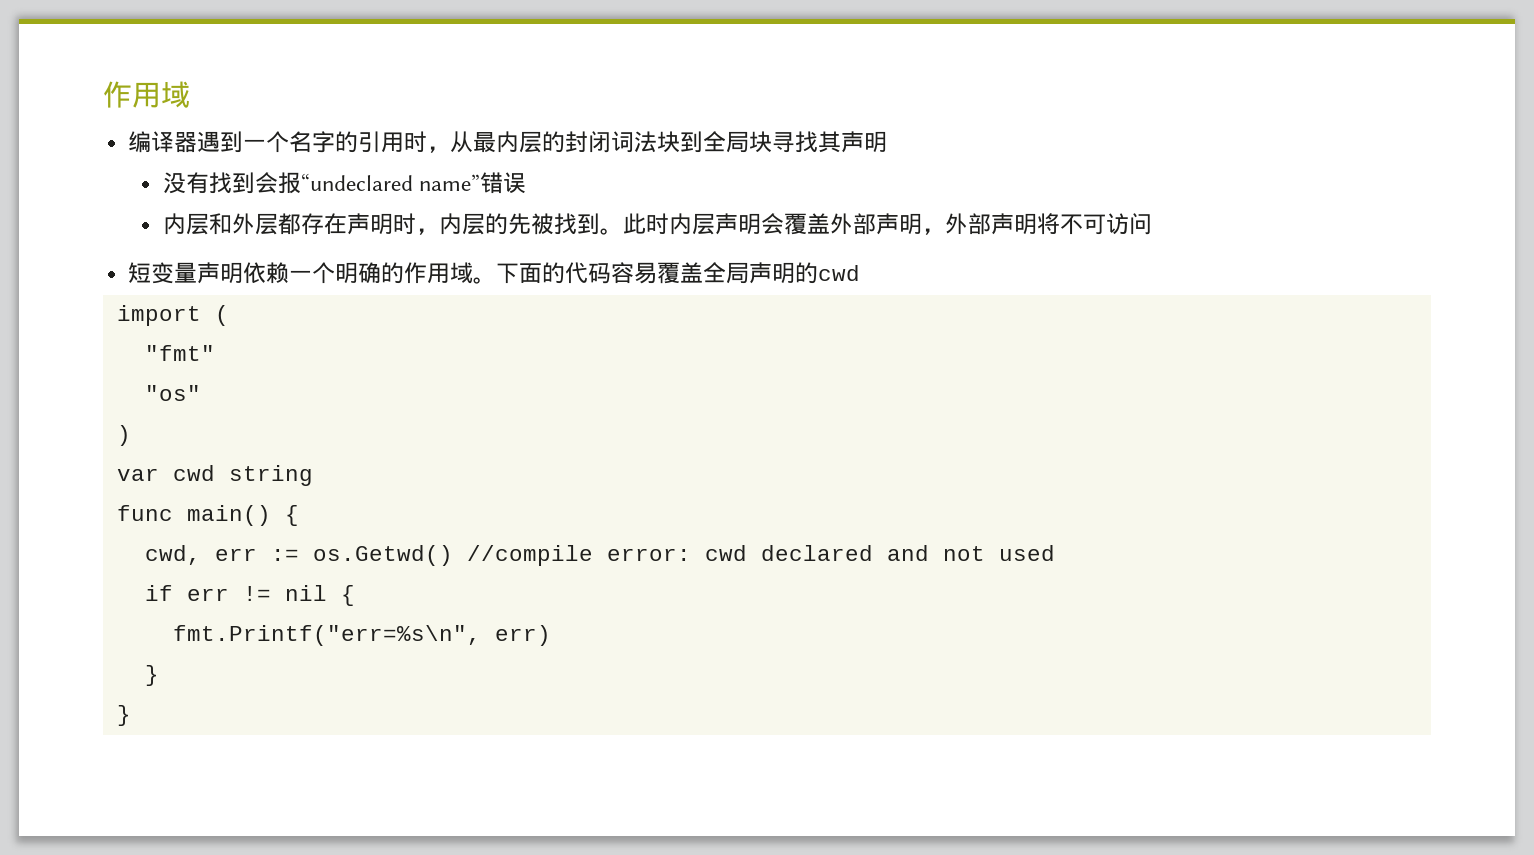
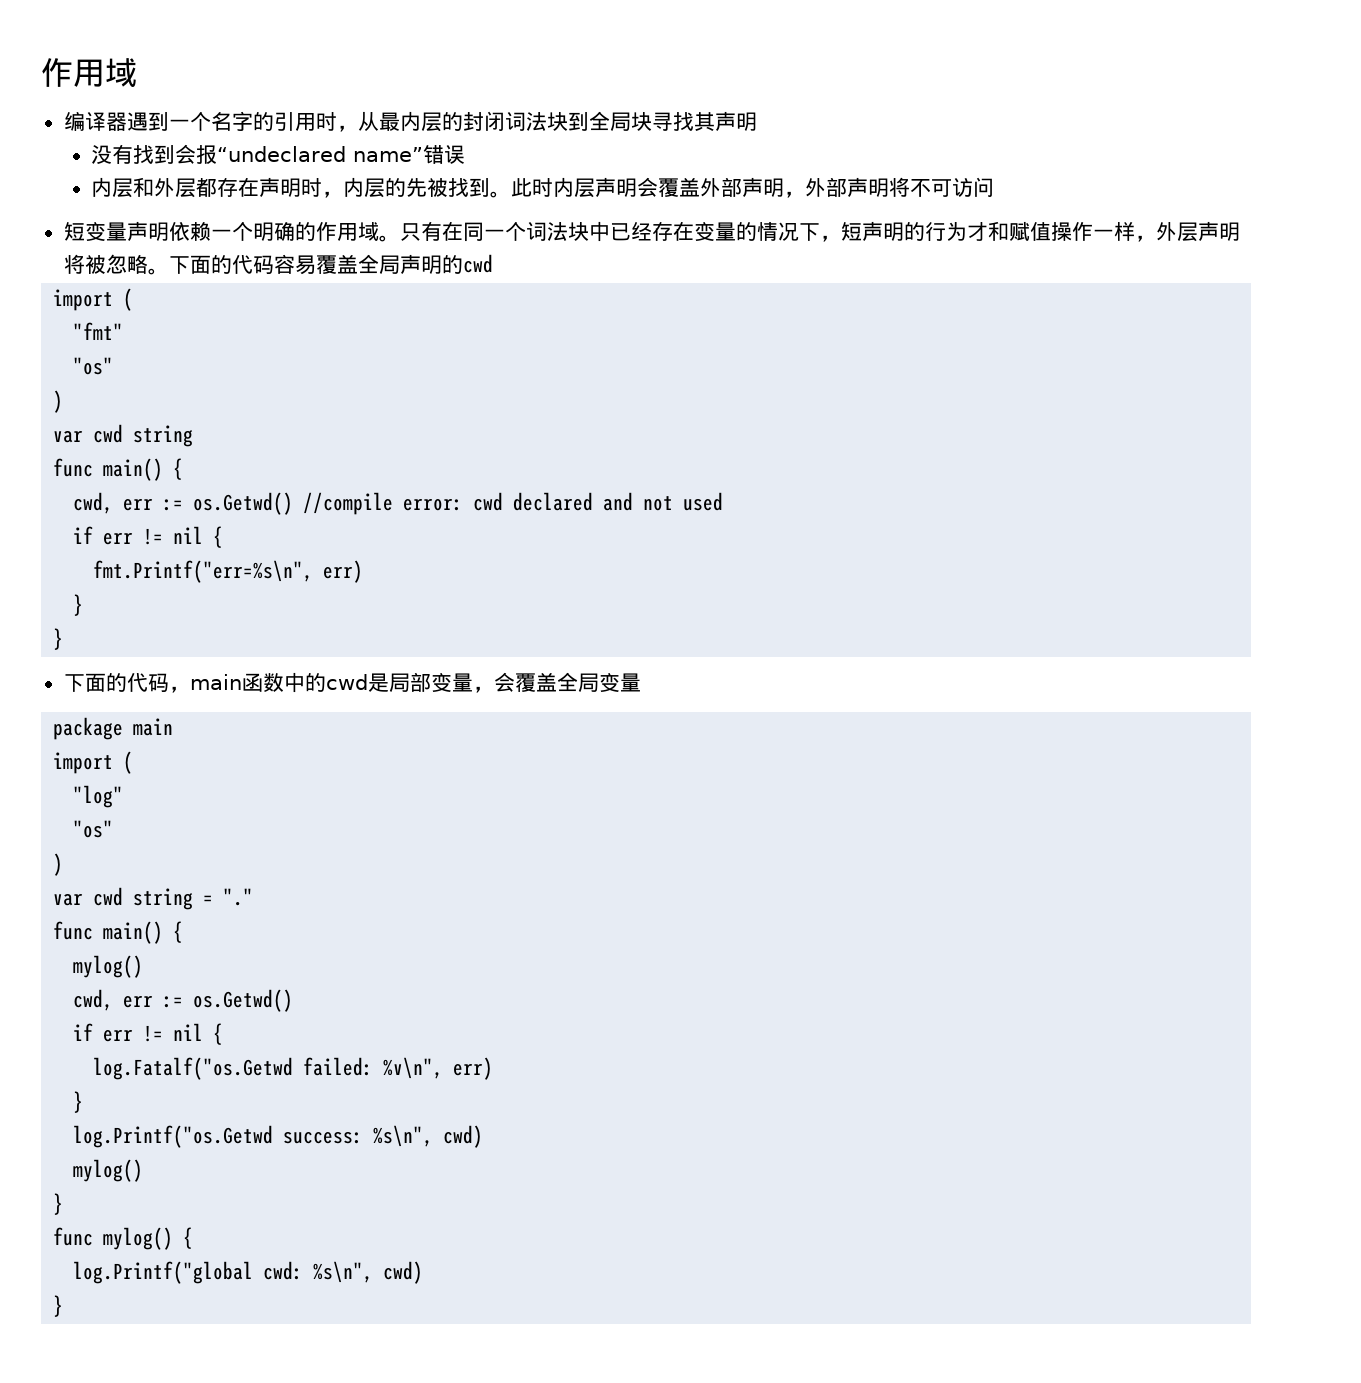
(497, 280) none -> [399,221,1240,242] [63,254,169,275] 只有在同一个词法块中已经存在变量的情况下，短声明的行为才和赋值操作一样，外层声明将被忽略。
(131, 715) none -> [63,672,641,693] [53,717,174,740] [53,751,134,774] [73,785,124,808] [73,820,114,838] [53,853,64,876] [53,887,254,910] [53,921,184,944] [73,955,144,978] [73,989,294,1012] [73,1023,224,1045] [93,1057,494,1080] [73,1091,84,1113] [73,1125,484,1148] [73,1159,144,1182] [53,1193,64,1215] [53,1227,194,1250] [73,1261,424,1284] [53,1295,64,1317] // 下面的代码，main函数中的cwd是局部变量，会覆盖全局变量 // package main // import ( // "log" // "os" // ) // var cwd string = "." // func main() { // mylog() // cwd, err := os.Getwd() // if err != nil { // log.Fatalf("os.Getwd failed: %v\n", err) // } // log.Printf("os.Getwd success: %s\n", cwd) // mylog() // } // func mylog() { // log.Printf("global cwd: %s\n", cwd) // }

